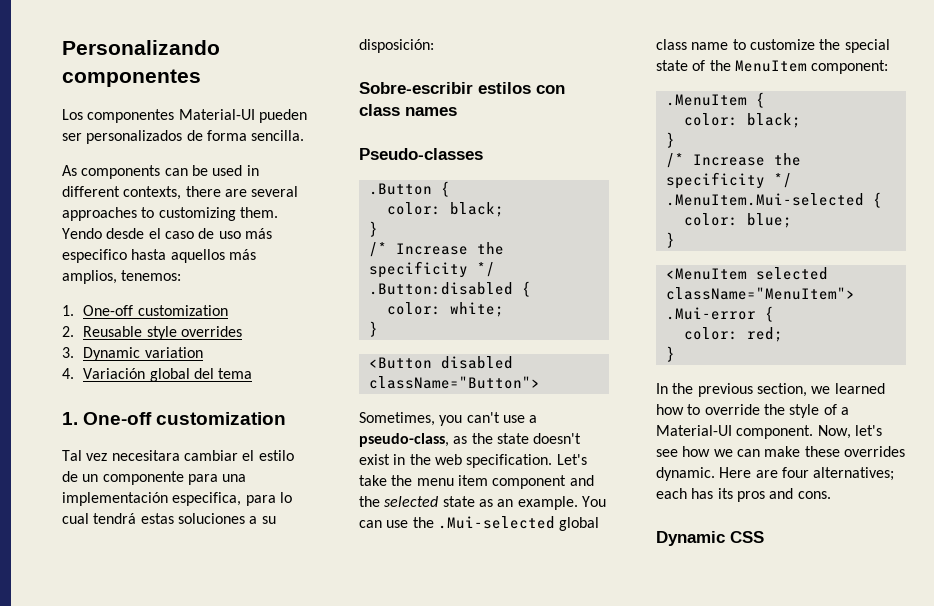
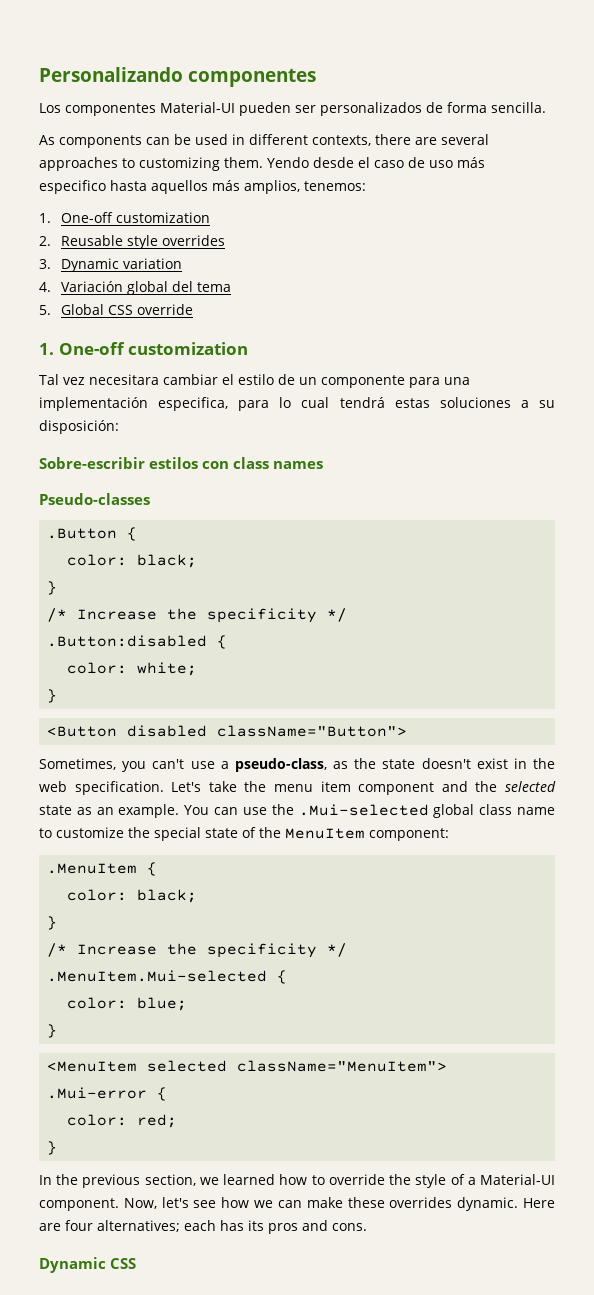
(253, 373) none -> [39,304,193,315] // 5. Global CSS override

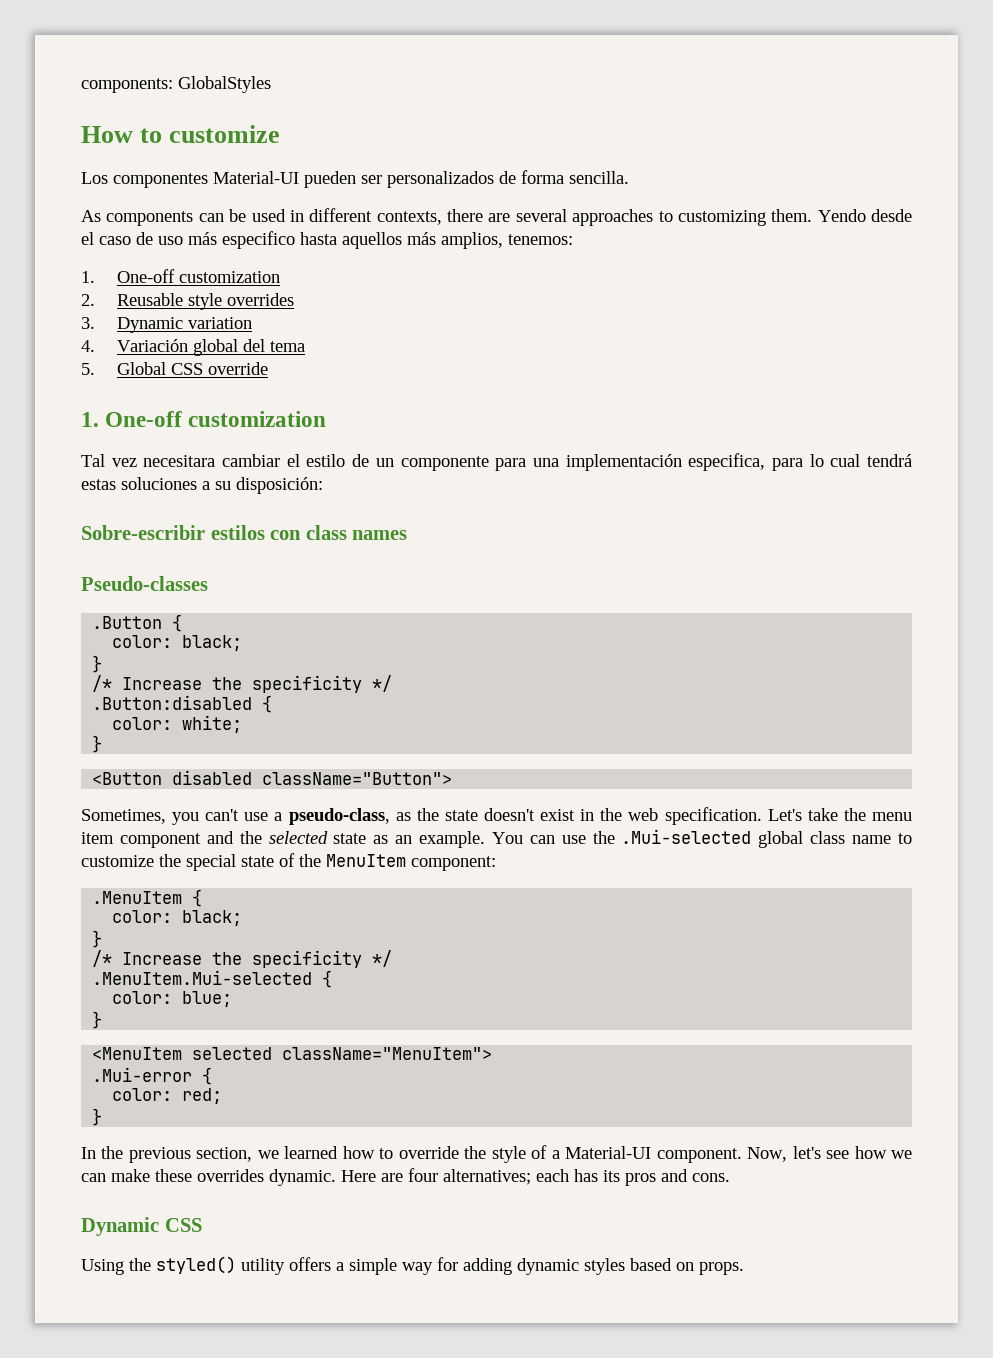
[39,67,317,87] Personalizando componentes -> [81,76,271,93] [81,125,281,143] components: GlobalStyles // How to customize
(137, 1263) none -> [81,1256,744,1275] // Using the styled() utility offers a simple way for adding dynamic styles based on props.

